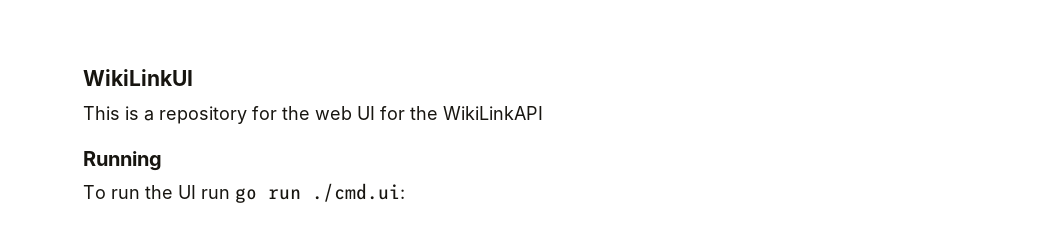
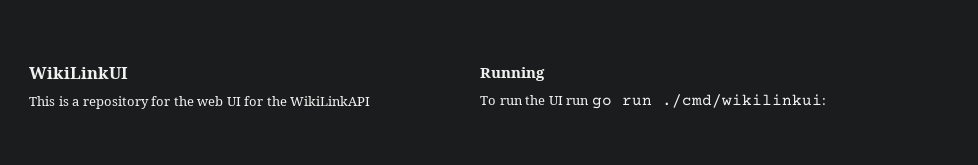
[312,183,405,202] ./cmd.ui: -> [661,94,826,108] ./cmd/wikilinkui:

